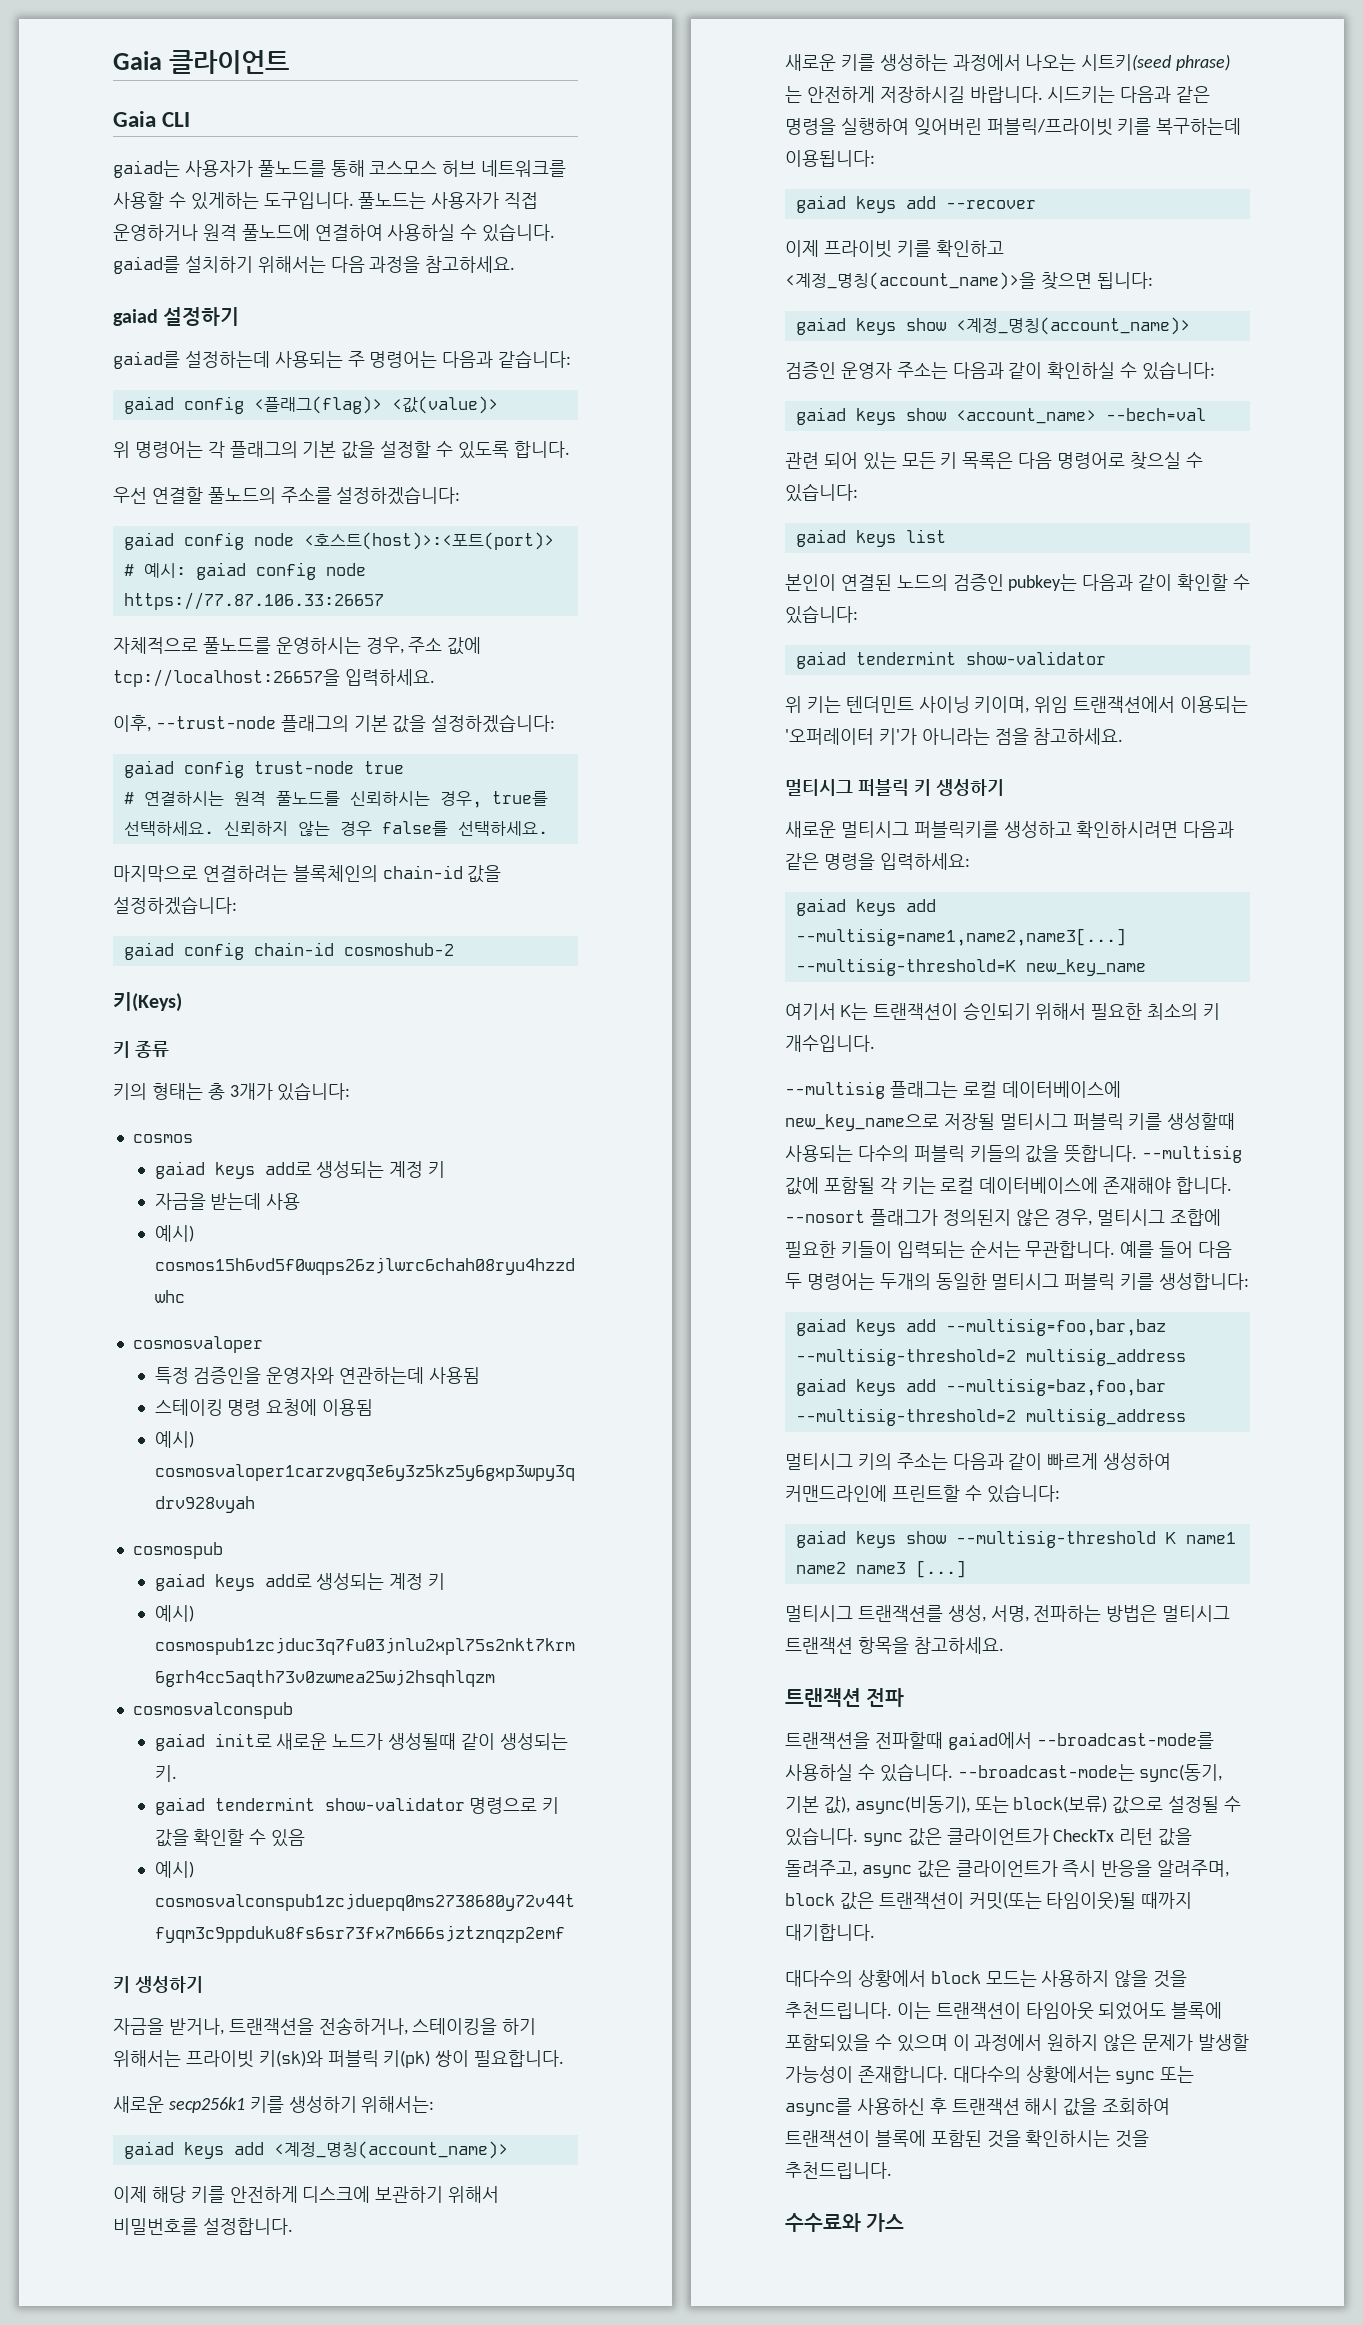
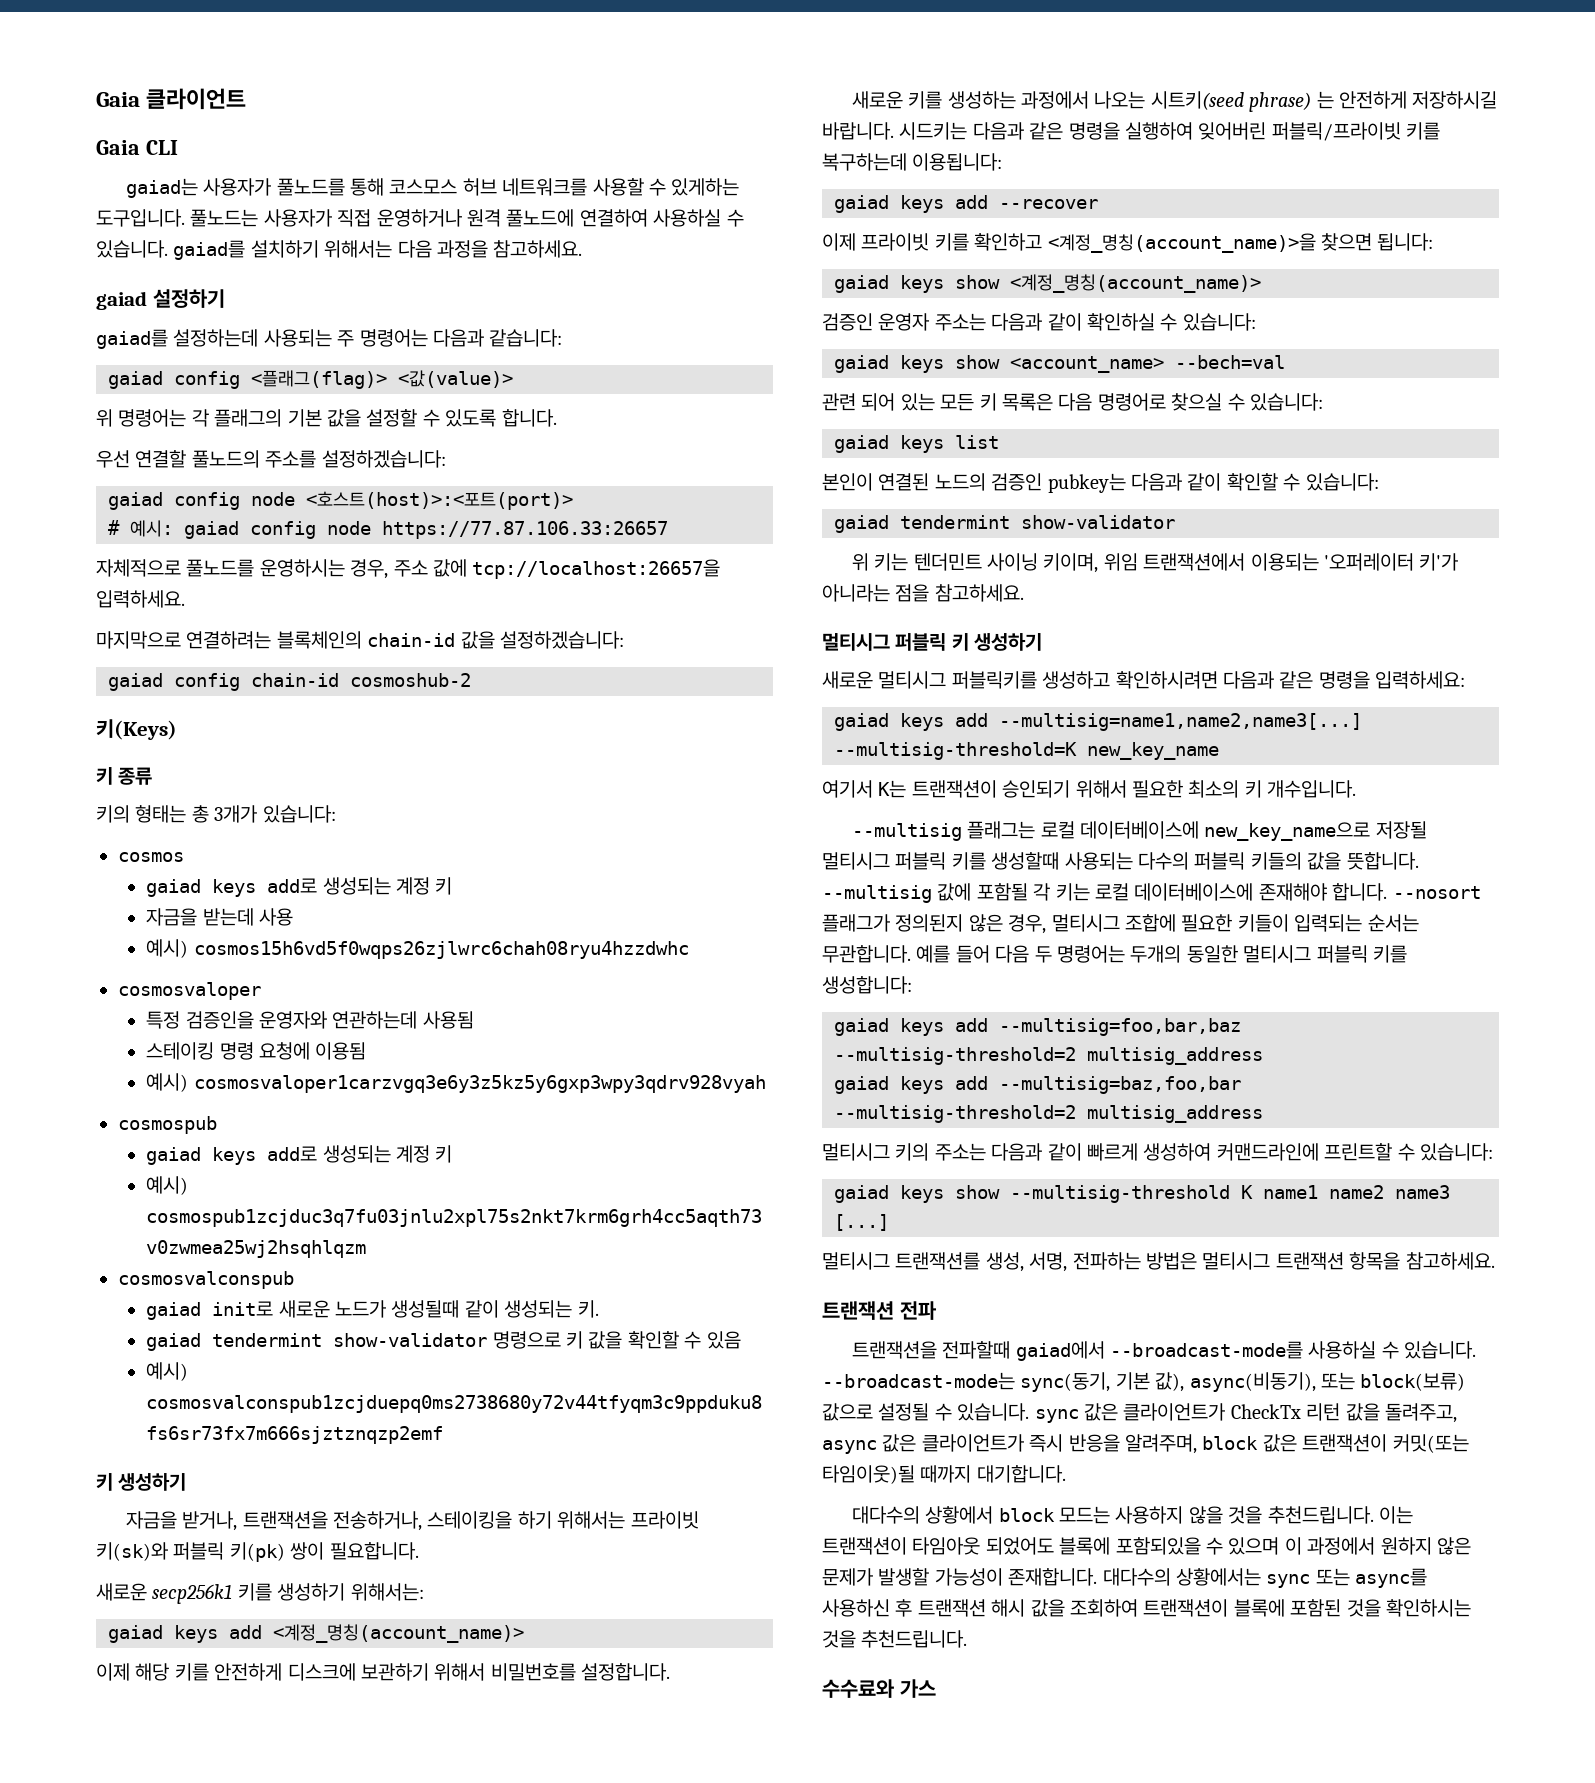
[113,714,556,733] [123,760,404,778] [123,791,548,808] [123,821,548,836] // 이후, --trust-node 플래그의 기본 값을 설정하겠습니다: // gaiad config trust-node true // # 연결하시는 원격 풀노드를 신뢰하시는 경우, true를 선택하세요. 신뢰하지 않는 경우 false를 선택하세요. -> (185, 599) none

